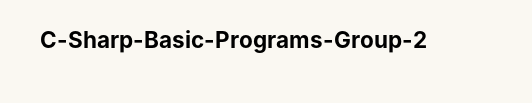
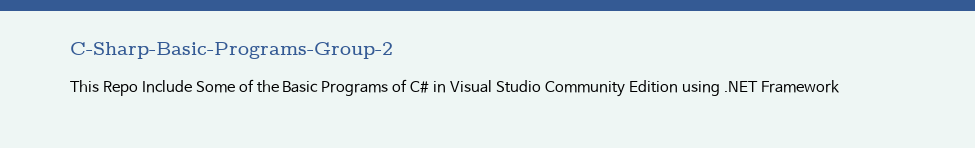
(427, 41) none -> [70,79,840,97] // This Repo Include Some of the Basic Programs of C# in Visual Studio Community Edition using .NET Framework

